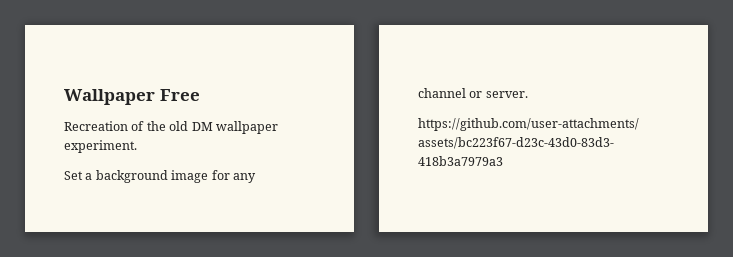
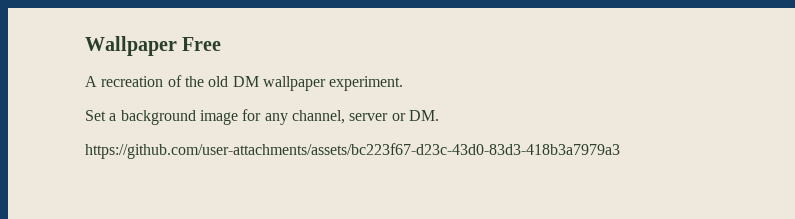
[64,121,128,131] Recreation -> [85,76,164,87] A recreation
[418,88,528,98] channel or server. -> [291,110,439,124] channel, server or DM.

